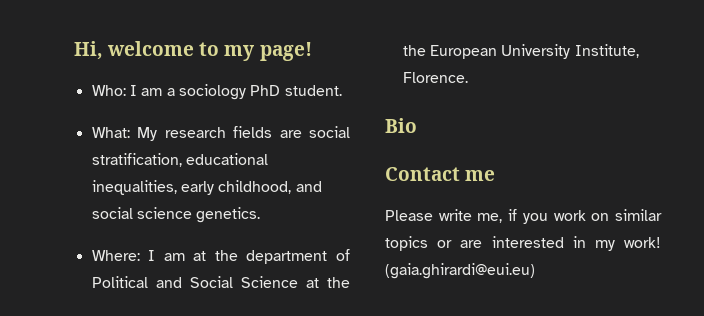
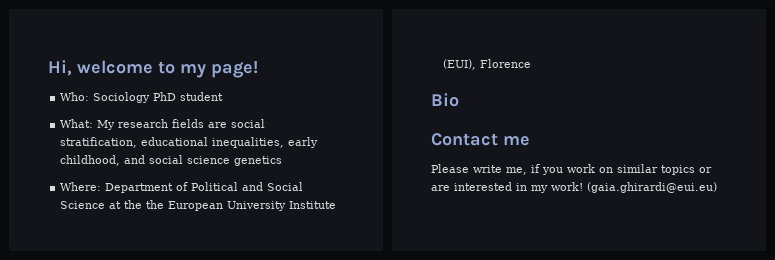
[129,84,342,100] I am a sociology PhD student. -> [93,92,224,103] Sociology PhD student
[196,207,261,223] genetics. -> [234,156,283,166] genetics
[148,250,328,264] I am at the department -> [105,183,174,193] Department
[574,44,639,58] [402,72,468,83] Institute, Florence. -> [289,201,337,209] [443,59,532,70] Institute (EUI), Florence

